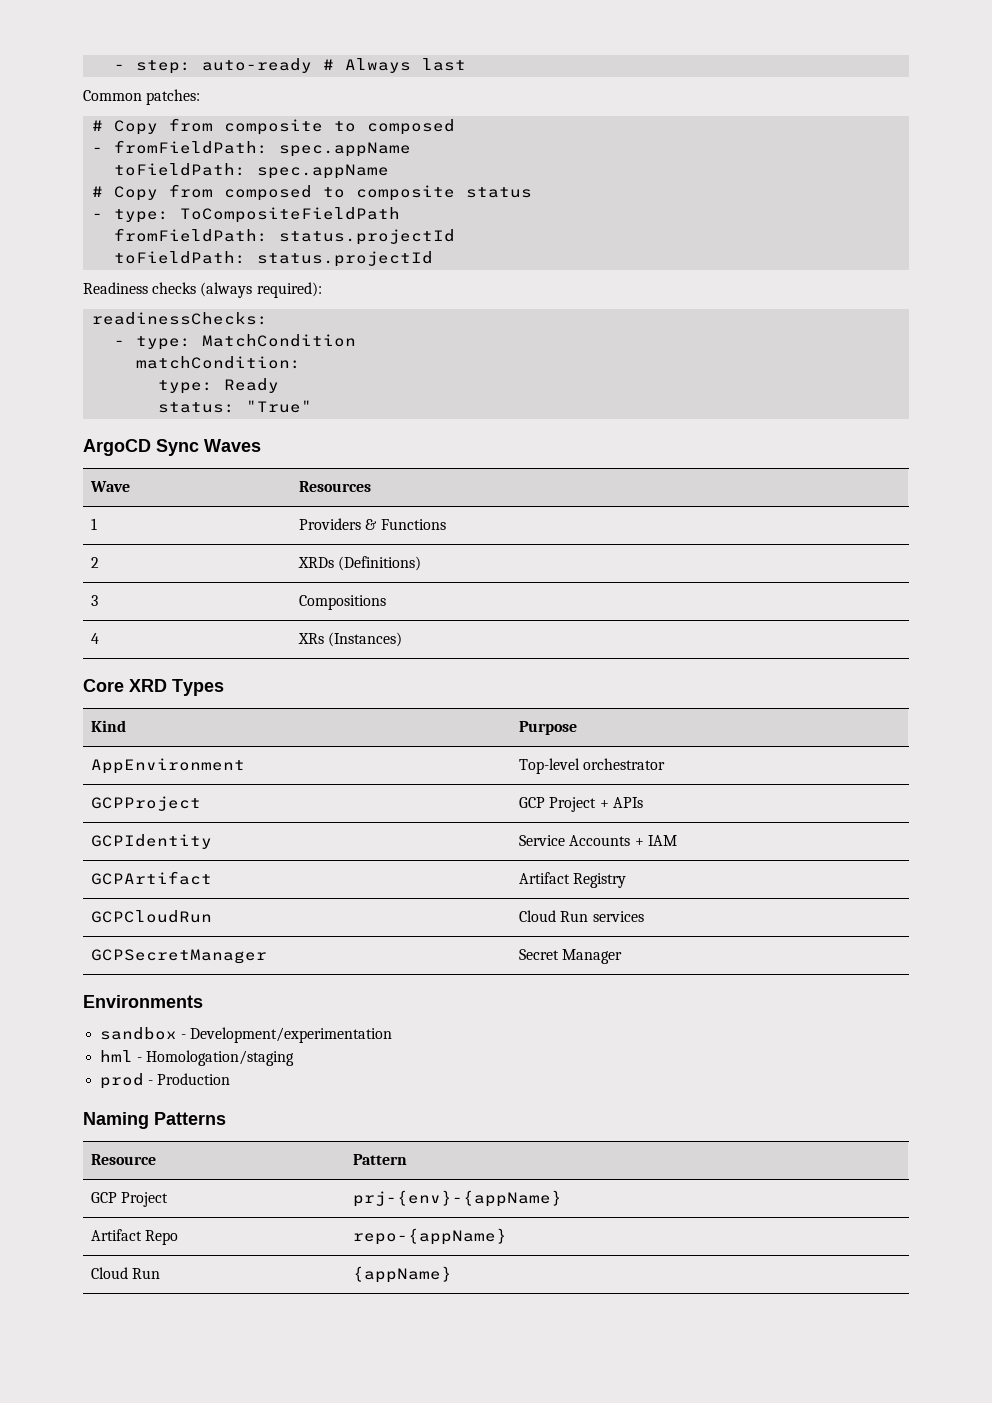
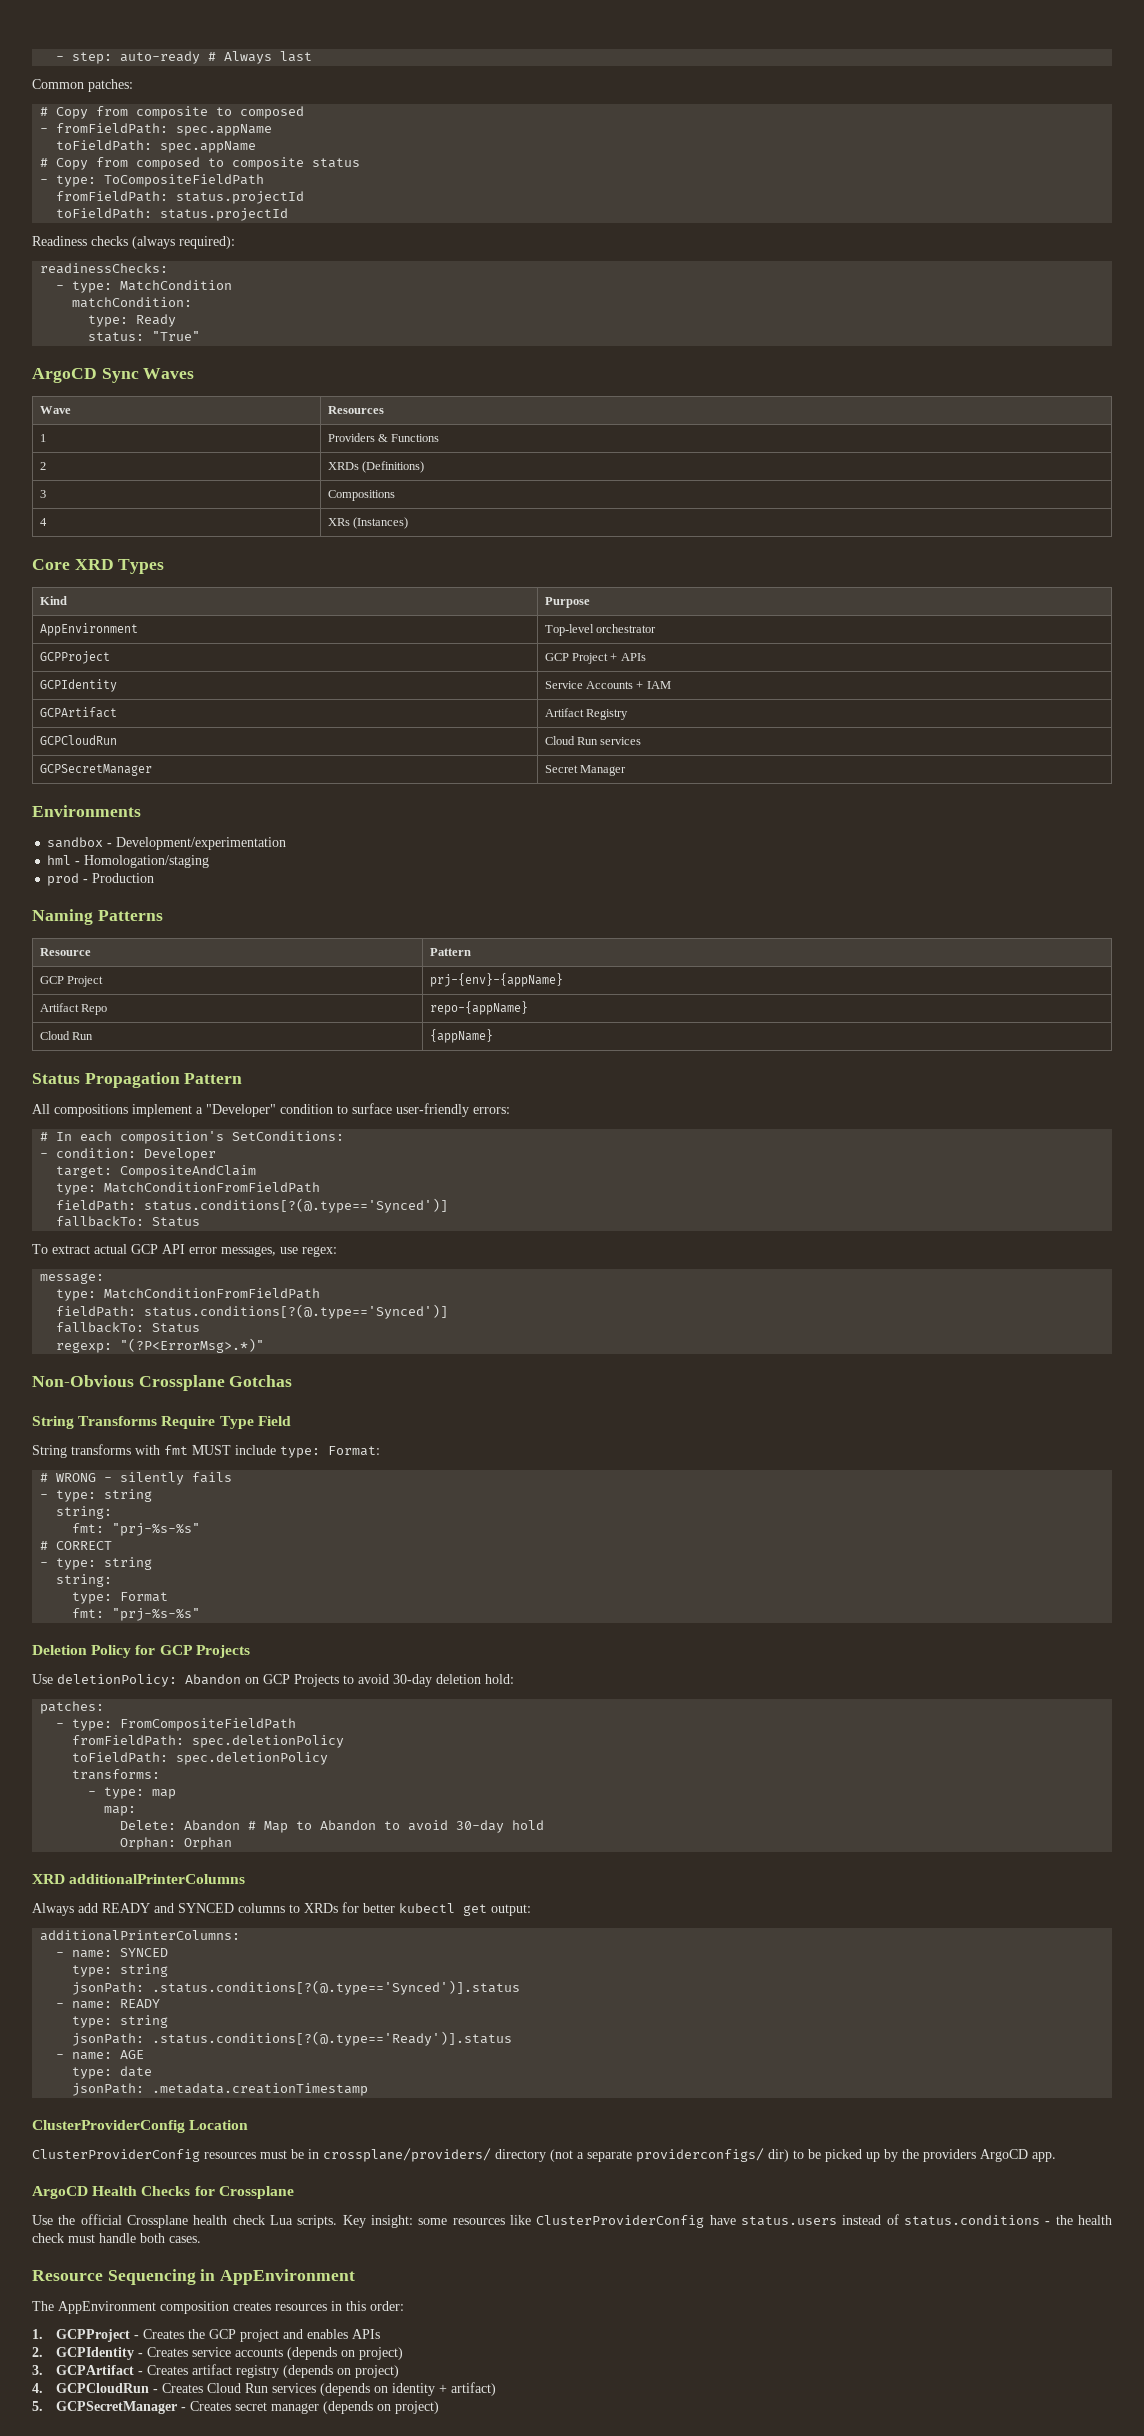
(453, 1274) none -> [32,1072,243,1088] [32,1103,510,1117] [40,1131,345,1144] [40,1148,217,1161] [56,1165,257,1178] [56,1182,321,1195] [56,1198,449,1213] [56,1216,201,1227] [32,1244,337,1257] [40,1273,105,1284] [56,1288,321,1301] [56,1304,449,1319] [56,1322,201,1333] [56,1338,265,1353] [32,1375,293,1391] [32,1416,291,1429] [32,1444,380,1458] [40,1472,233,1485] [40,1489,153,1502] [56,1506,113,1519] [72,1523,201,1536] [40,1541,113,1550] [40,1557,153,1570] [56,1574,113,1587] [72,1592,169,1604] [72,1608,201,1621] [32,1645,250,1658] [32,1674,514,1687] [40,1701,105,1714] [56,1718,297,1731] [72,1735,345,1748] [72,1752,329,1765] [72,1769,161,1780] [88,1787,177,1799] [104,1806,137,1816] [120,1820,545,1833] [120,1837,233,1850] [32,1874,246,1884] [32,1902,531,1916] [40,1930,241,1941] [56,1948,169,1958] [72,1964,169,1977] [72,1980,521,1995] [56,1999,161,2009] [72,2015,169,2028] [72,2031,513,2046] [56,2050,145,2060] [72,2066,153,2079] [72,2083,369,2096] [32,2120,249,2133] [32,2148,1056,2162] [32,2186,294,2199] [32,2214,1113,2228] [32,2233,201,2243] [32,2269,356,2285] [32,2301,404,2314] [32,2329,380,2342] [32,2347,403,2360] [32,2364,399,2378] [32,2382,496,2396] [32,2401,439,2414] // Status Propagation Pattern // All compositions implement a "Developer" condition to surface user-friendly errors: // # In each composition's SetConditions: // - condition: Developer // target: CompositeAndClaim // type: MatchConditionFromFieldPath // fieldPath: status.conditions[?(@.type=='Synced')] // fallbackTo: Status // To extract actual GCP API error messages, use regex: // message: // type: MatchConditionFromFieldPath // fieldPath: status.conditions[?(@.type=='Synced')] // fallbackTo: Status // regexp: "(?P<ErrorMsg>.*)" // Non-Obvious Crossplane Gotchas // String Transforms Require Type Field // String transforms with fmt MUST include type: Format: // # WRONG - silently fails // - type: string // string: // fmt: "prj-%s-%s" // # CORRECT // - type: string // string: // type: Format // fmt: "prj-%s-%s" // Deletion Policy for GCP Projects // Use deletionPolicy: Abandon on GCP Projects to avoid 30-day deletion hold: // patches: // - type: FromCompositeFieldPath // fromFieldPath: spec.deletionPolicy // toFieldPath: spec.deletionPolicy // transforms: // - type: map // map: // Delete: Abandon # Map to Abandon to avoid 30-day hold // Orphan: Orphan // XRD additionalPrinterColumns // Always add READY and SYNCED columns to XRDs for better kubectl get output: // additionalPrinterColumns: // - name: SYNCED // type: string // jsonPath: .status.conditions[?(@.type=='Synced')].status // - name: READY // type: string // jsonPath: .status.conditions[?(@.type=='Ready')].status // - name: AGE // type: date // jsonPath: .metadata.creationTimestamp // ClusterProviderConfig Location // ClusterProviderConfig resources must be in crossplane/providers/ directory (not a separate providerconfigs/ dir) to be picked up by the providers ArgoCD app. // ArgoCD Health Checks for Crossplane // Use the official Crossplane health check Lua scripts. Key insight: some resources like ClusterProviderConfig have status.users instead of status.conditions - the health check must handle both cases. // Resource Sequencing in AppEnvironment // The AppEnvironment composition creates resources in this order: // 1. GCPProject - Creates the GCP project and enables APIs // 2. GCPIdentity - Creates service accounts (depends on project) // 3. GCPArtifact - Creates artifact registry (depends on project) // 4. GCPCloudRun - Creates Cloud Run services (depends on identity + artifact) // 5. GCPSecretManager - Creates secret manager (depends on project)

